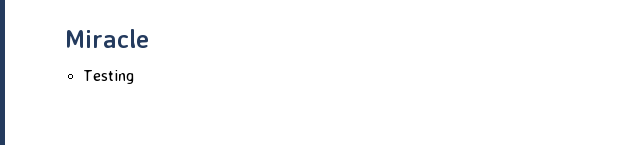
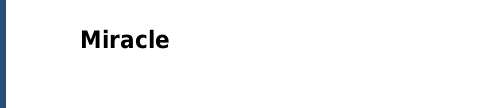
[82,70,134,84] // Testing -> (170, 39) none

